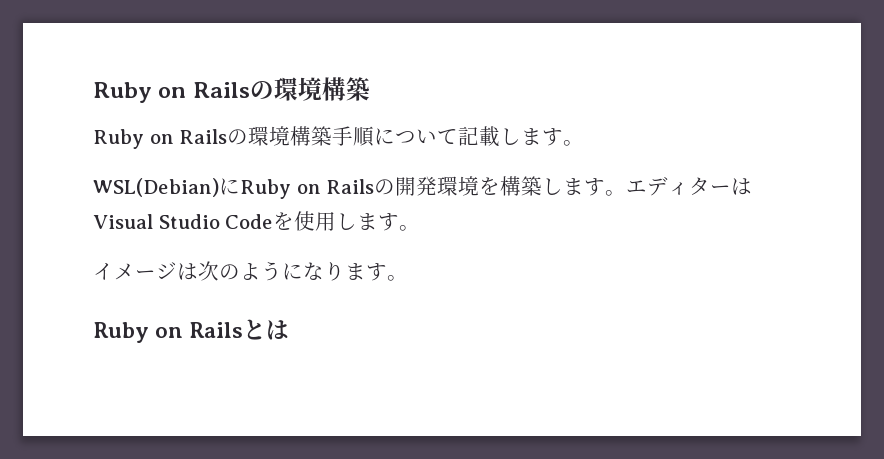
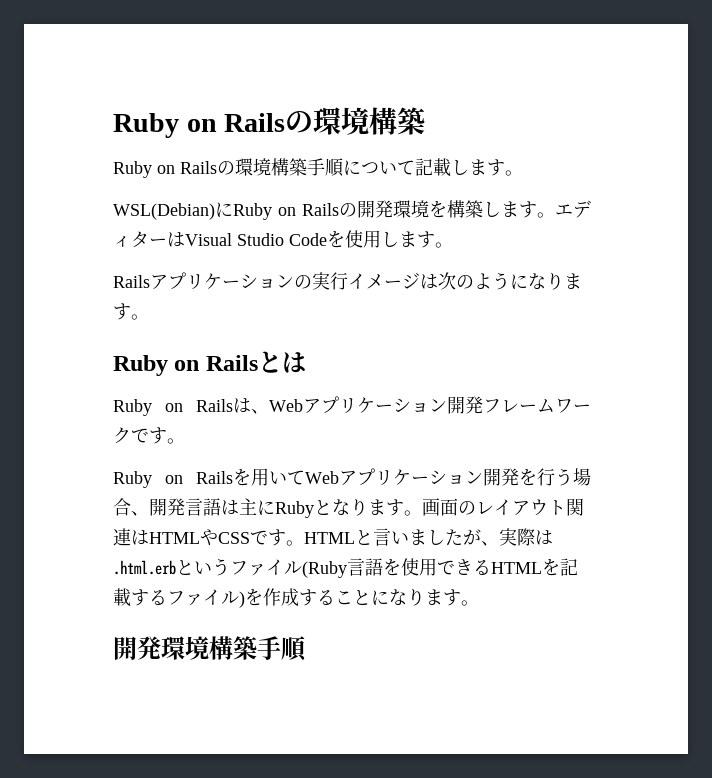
(421, 228) none -> [113,272,348,290] Railsアプリケーションの実行
(290, 330) none -> [113,396,591,416] [113,427,185,444] [113,468,591,488] [113,498,584,518] [113,528,553,546] [113,558,578,578] [113,588,479,608] [113,636,307,661] // Ruby on Railsは、Webアプリケーション開発フレームワークです。 // Ruby on Railsを用いてWebアプリケーション開発を行う場合、開発言語は主にRubyとなります。画面のレイアウト関連はHTMLやCSSです。HTMLと言いましたが、実際は.html.erbというファイル(Ruby言語を使用できるHTMLを記載するファイル)を作成することになります。 // 開発環境構築手順

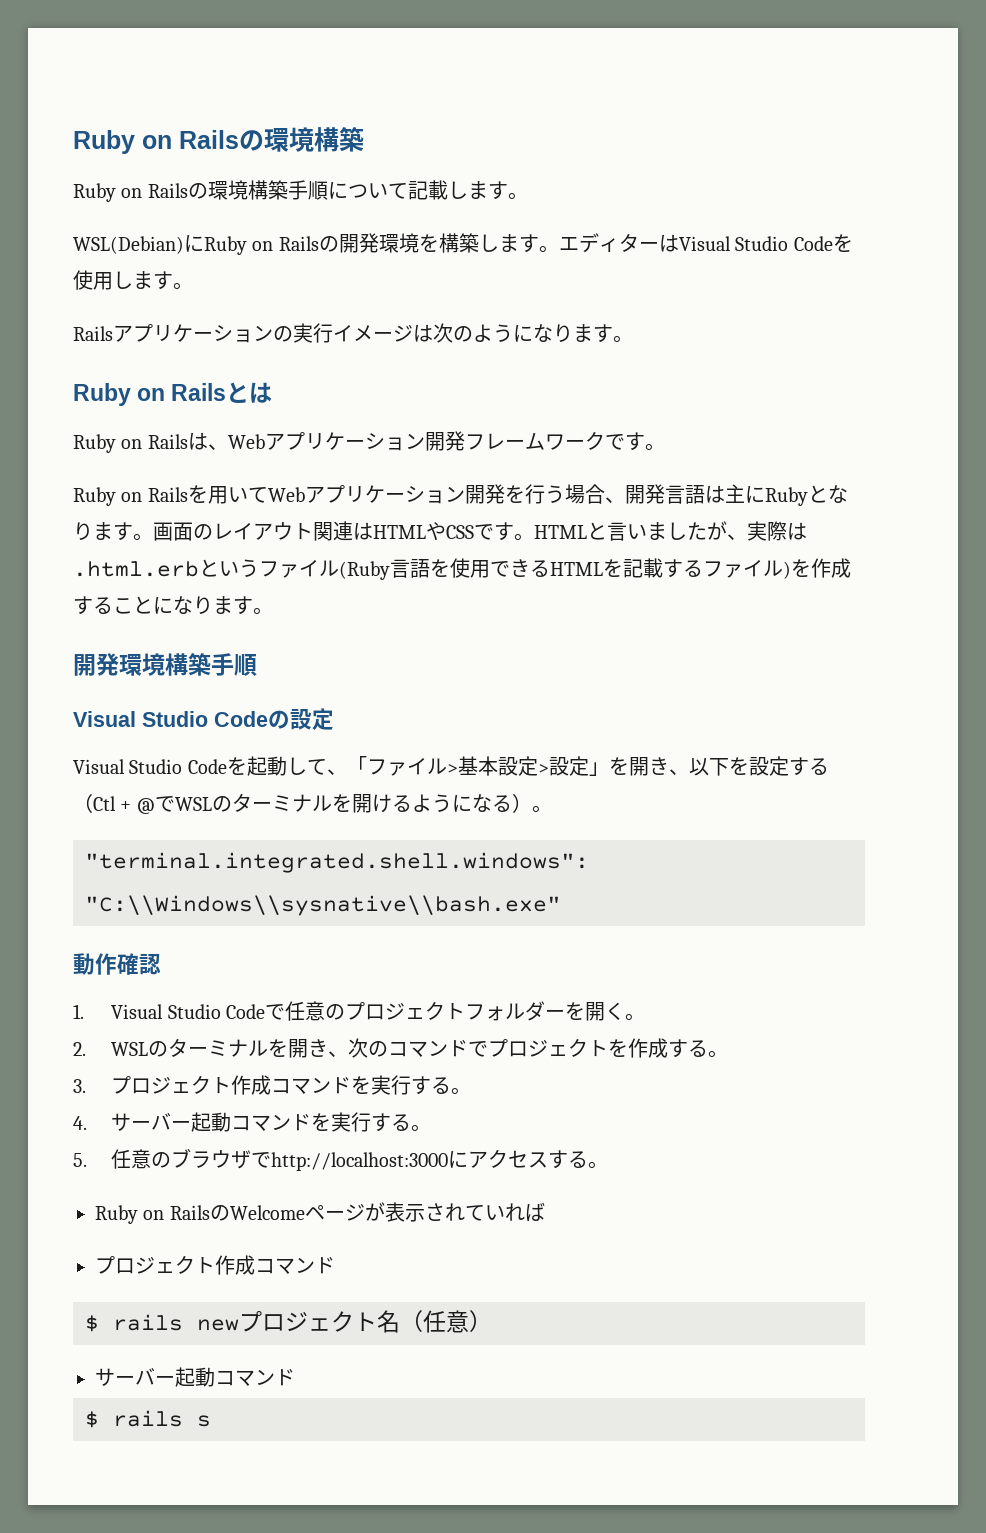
(307, 648) none -> [73,708,334,730] [73,756,829,776] [73,793,552,814] [85,852,589,873] [85,895,561,916] [73,953,161,975] [73,1001,646,1021] [73,1038,729,1058] [73,1075,472,1095] [73,1112,432,1132] [73,1148,609,1171] [95,1202,545,1224] [95,1255,335,1275] [85,1310,492,1333] [95,1367,295,1387] [85,1410,211,1428] // Visual Studio Codeの設定 // Visual Studio Codeを起動して、「ファイル>基本設定>設定」を開き、以下を設定する（Ctl + @でWSLのターミナルを開けるようになる）。 // "terminal.integrated.shell.windows": "C:\\Windows\\sysnative\\bash.exe" // 動作確認 // 1. Visual Studio Codeで任意のプロジェクトフォルダーを開く。 // 2. WSLのターミナルを開き、次のコマンドでプロジェクトを作成する。 // 3.プロジェクト作成コマンドを実行する。 // 4.サーバー起動コマンドを実行する。 // 5.任意のブラウザでhttp://localhost:3000にアクセスする。 // Ruby on RailsのWelcomeページが表示されていれば // プロジェクト作成コマンド // $ rails newプロジェクト名（任意） // サーバー起動コマンド // $ rails s

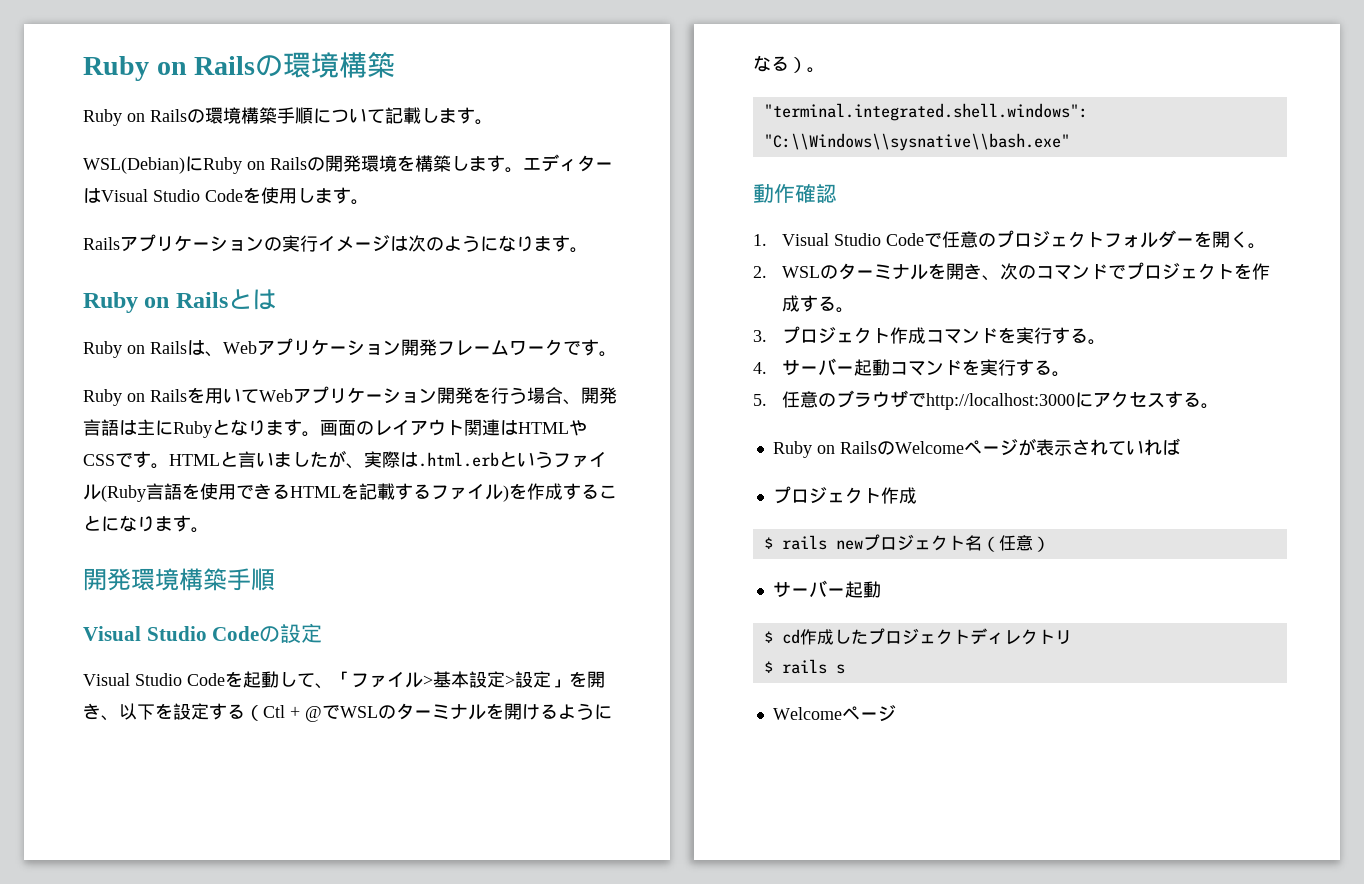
[255,1257,335,1274] コマンド -> (917, 495) none
[215,1369,295,1386] コマンド -> [763,628,1072,645] // $ cd作成したプロジェクトディレクトリ
(211, 1421) none -> [772,705,896,722] // Welcomeページ

